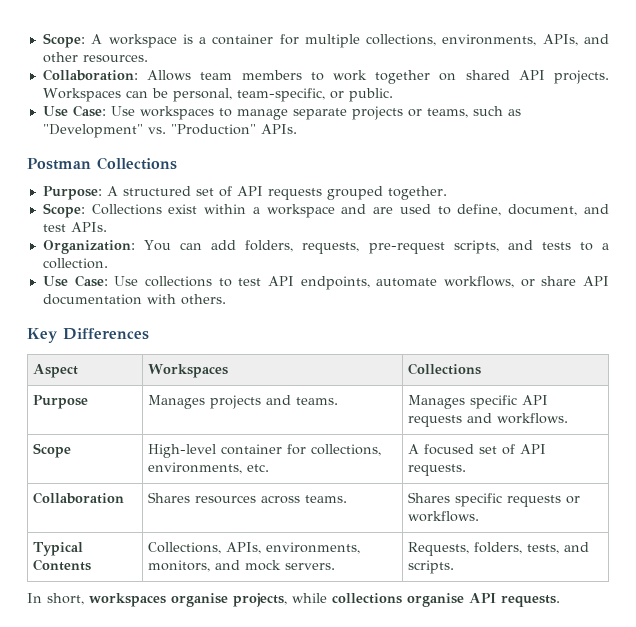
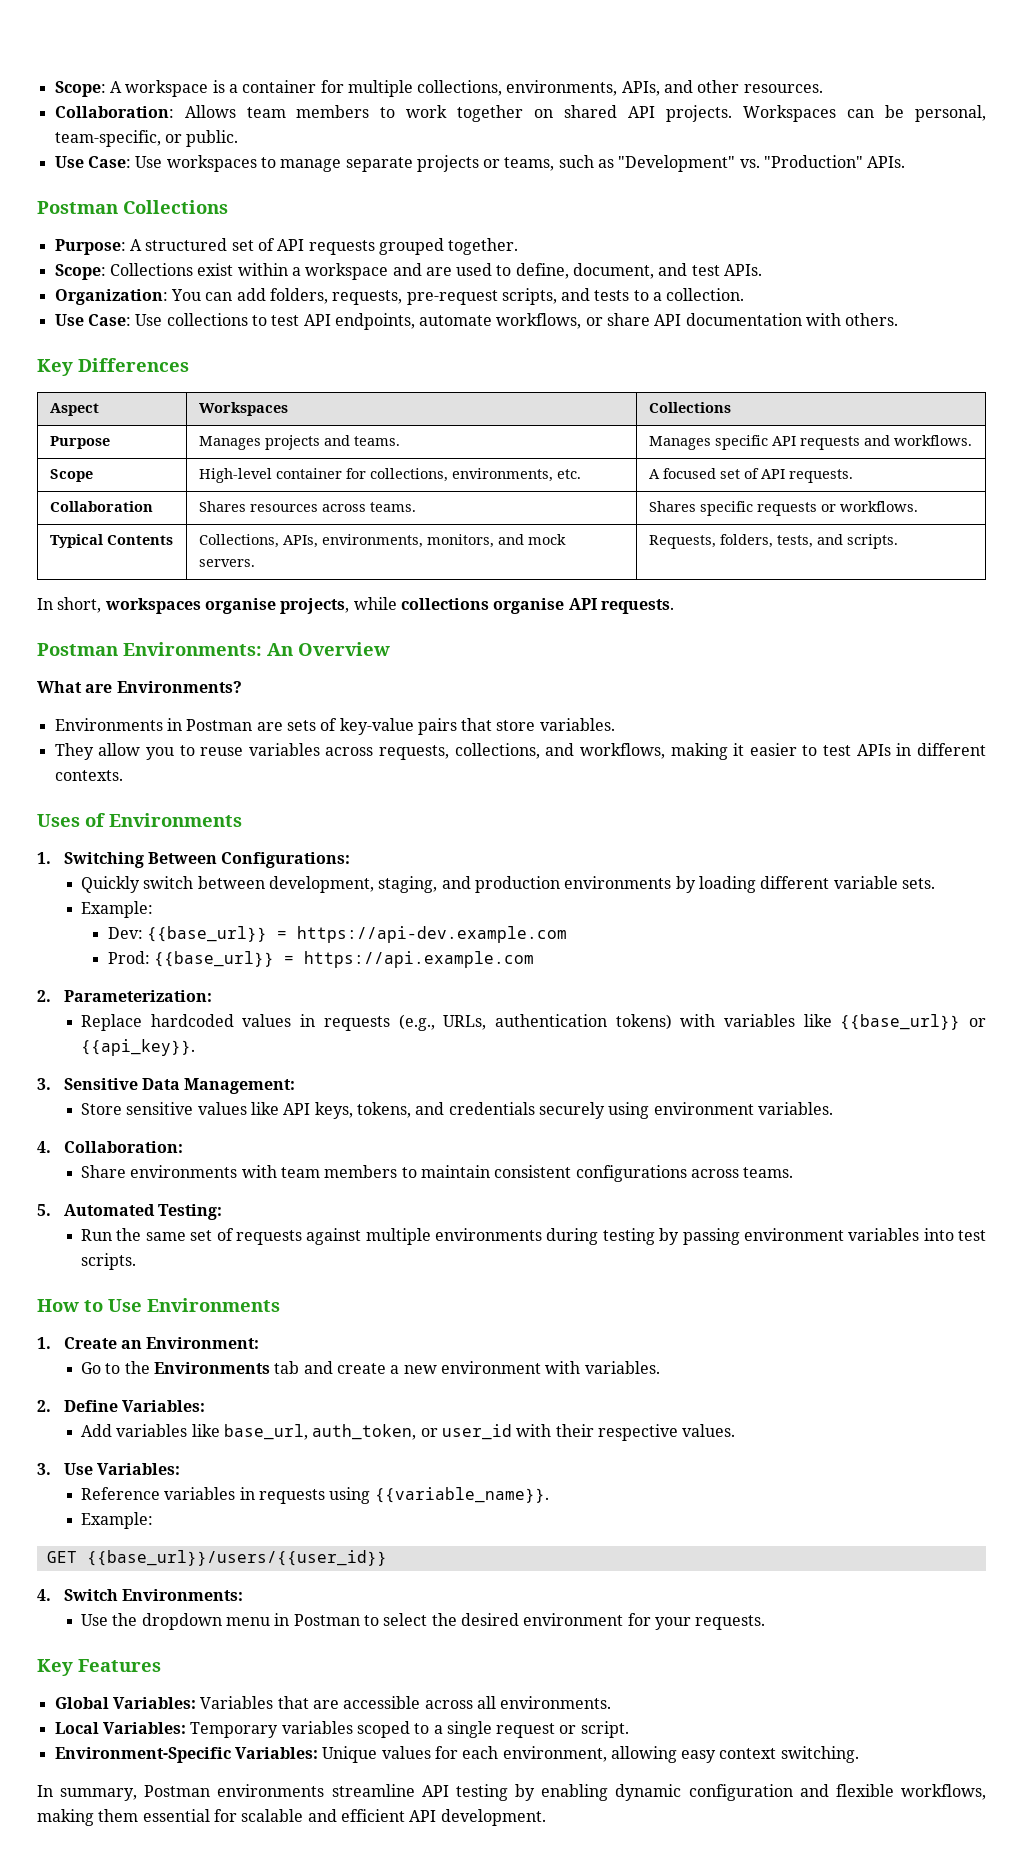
(560, 601) none -> [37,642,390,656] [37,681,242,693] [54,718,615,735] [54,743,986,760] [54,770,123,781] [37,813,242,827] [37,852,351,868] [81,876,935,893] [81,901,154,918] [107,926,567,943] [107,951,534,968] [37,990,212,1002] [81,1014,986,1031] [81,1039,196,1056] [37,1078,296,1094] [81,1102,833,1119] [37,1141,183,1153] [81,1165,794,1182] [37,1204,222,1220] [81,1228,986,1245] [81,1253,137,1270] [37,1298,280,1312] [37,1337,260,1349] [81,1361,660,1374] [37,1400,205,1412] [81,1424,736,1441] [37,1463,180,1475] [81,1487,549,1504] [81,1512,154,1529] [46,1550,387,1566] [37,1589,243,1601] [81,1613,766,1630] [37,1659,161,1676] [54,1696,612,1709] [54,1721,629,1738] [54,1746,859,1763] [37,1784,986,1801] [37,1809,546,1826] // Postman Environments: An Overview // What are Environments? // Environments in Postman are sets of key-value pairs that store variables. // They allow you to reuse variables across requests, collections, and workflows, making it easier to test APIs in different contexts. // Uses of Environments // 1. Switching Between Configurations: // Quickly switch between development, staging, and production environments by loading different variable sets. // Example: // Dev: {{base_url}} = https://api-dev.example.com // Prod: {{base_url}} = https://api.example.com // 2. Parameterization: // Replace hardcoded values in requests (e.g., URLs, authentication tokens) with variables like {{base_url}} or {{api_key}}. // 3. Sensitive Data Management: // Store sensitive values like API keys, tokens, and credentials securely using environment variables. // 4. Collaboration: // Share environments with team members to maintain consistent configurations across teams. // 5. Automated Testing: // Run the same set of requests against multiple environments during testing by passing environment variables into test scripts. // How to Use Environments // 1. Create an Environment: // Go to the Environments tab and create a new environment with variables. // 2. Define Variables: // Add variables like base_url, auth_token, or user_id with their respective values. // 3. Use Variables: // Reference variables in requests using {{variable_name}}. // Example: // GET {{base_url}}/users/{{user_id}} // 4. Switch Environments: // Use the dropdown menu in Postman to select the desired environment for your requests. // Key Features // Global Variables: Variables that are accessible across all environments. // Local Variables: Temporary variables scoped to a single request or script. // Environment-Specific Variables: Unique values for each environment, allowing easy context switching. // In summary, Postman environments streamline API testing by enabling dynamic configuration and flexible workflows, making them essential for scalable and efficient API development.

